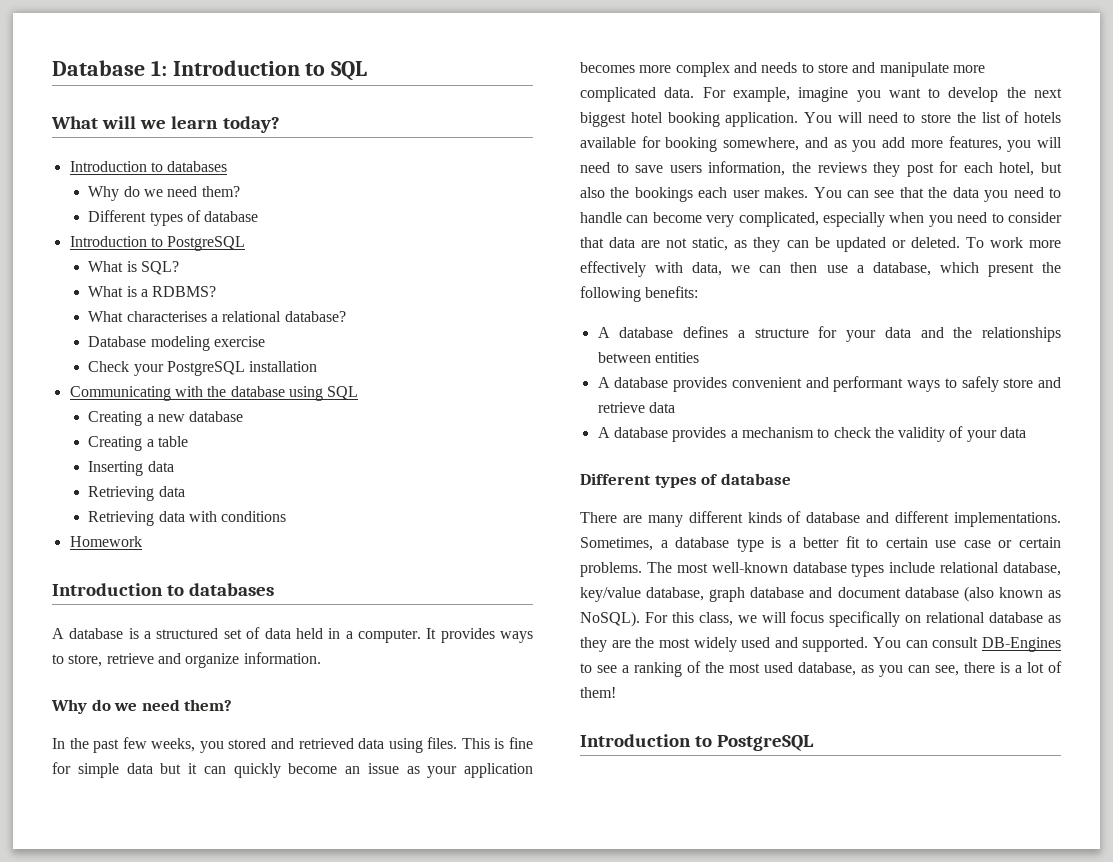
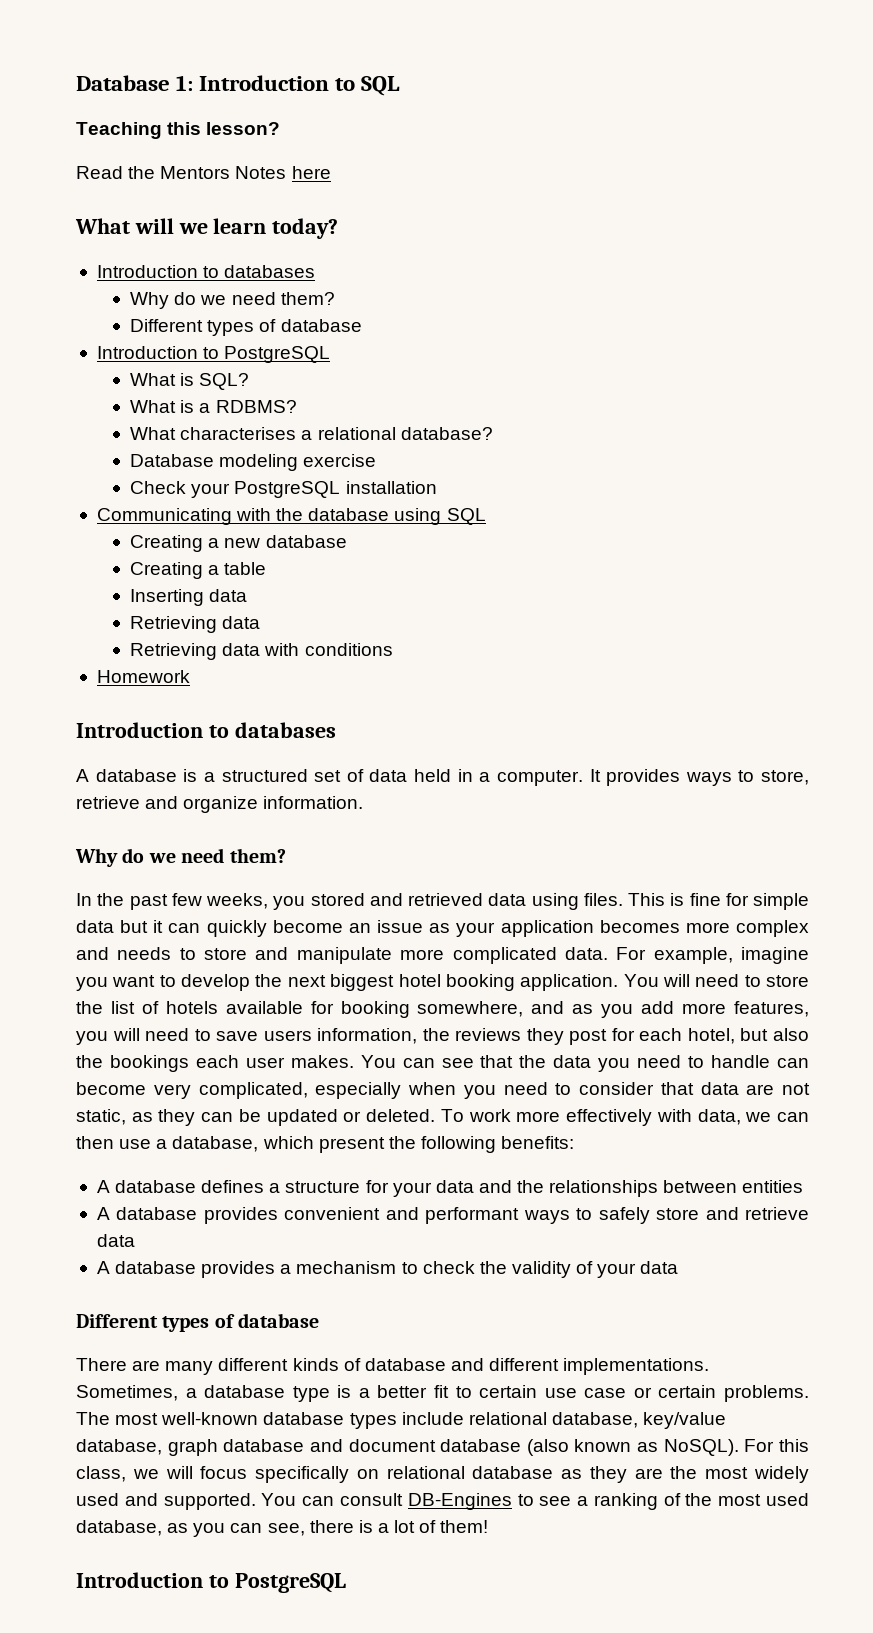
(368, 71) none -> [76,122,281,139] [76,166,331,179] // Teaching this lesson? // Read the Mentors Notes here

